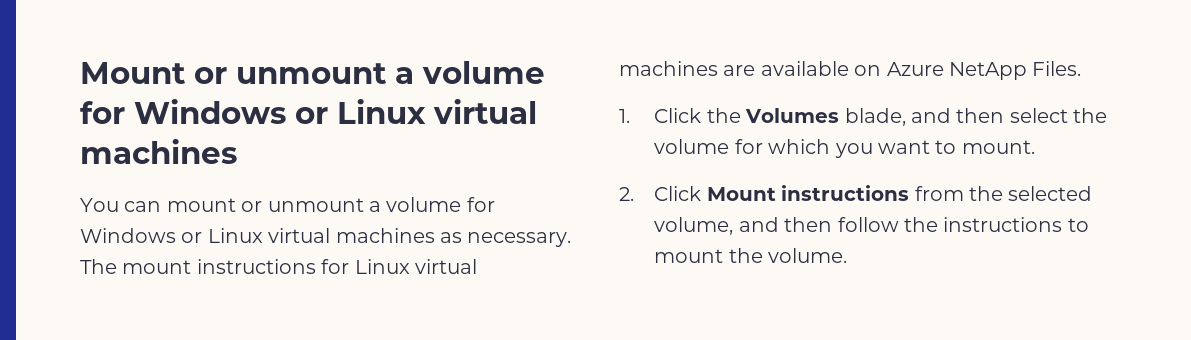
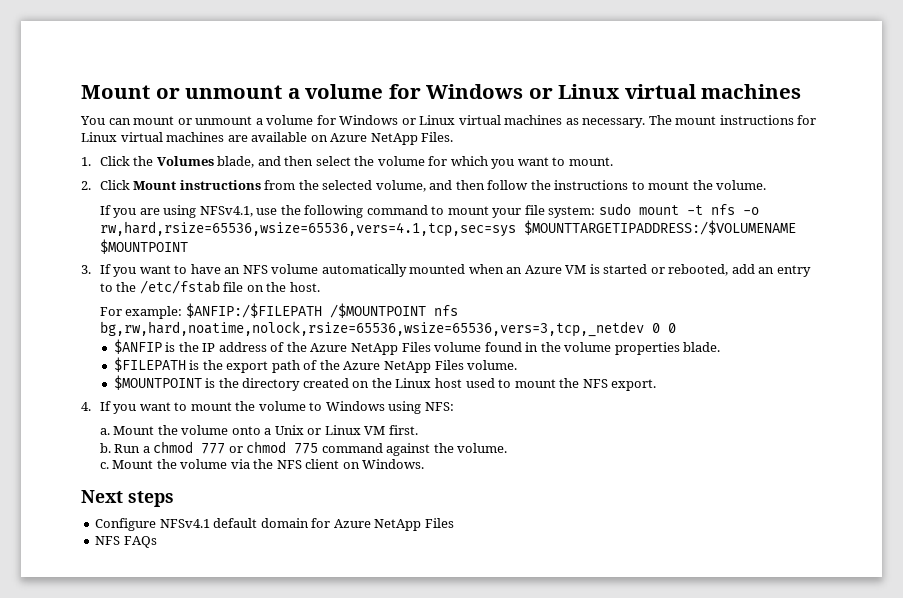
(848, 255) none -> [99,203,759,218] [99,220,796,237] [99,239,188,254] [81,264,811,277] [99,280,320,294] [99,303,458,319] [99,321,676,337] [113,339,721,355] [113,357,518,373] [113,375,657,391] [81,401,454,414] [99,425,418,435] [99,441,508,456] [99,459,425,469] [81,490,174,507] [95,518,454,531] [95,536,157,548] // If you are using NFSv4.1, use the following command to mount your file system: sudo mount -t nfs -o rw,hard,rsize=65536,wsize=65536,vers=4.1,tcp,sec=sys $MOUNTTARGETIPADDRESS:/$VOLUMENAME $MOUNTPOINT // 3. If you want to have an NFS volume automatically mounted when an Azure VM is started or rebooted, add an entry to the /etc/fstab file on the host. // For example: $ANFIP:/$FILEPATH /$MOUNTPOINT nfs bg,rw,hard,noatime,nolock,rsize=65536,wsize=65536,vers=3,tcp,_netdev 0 0 // $ANFIP is the IP address of the Azure NetApp Files volume found in the volume properties blade. // $FILEPATH is the export path of the Azure NetApp Files volume. // $MOUNTPOINT is the directory created on the Linux host used to mount the NFS export. // 4. If you want to mount the volume to Windows using NFS: // a. Mount the volume onto a Unix or Linux VM first. // b. Run a chmod 777 or chmod 775 command against the volume. // c. Mount the volume via the NFS client on Windows. // Next steps // Configure NFSv4.1 default domain for Azure NetApp Files // NFS FAQs

